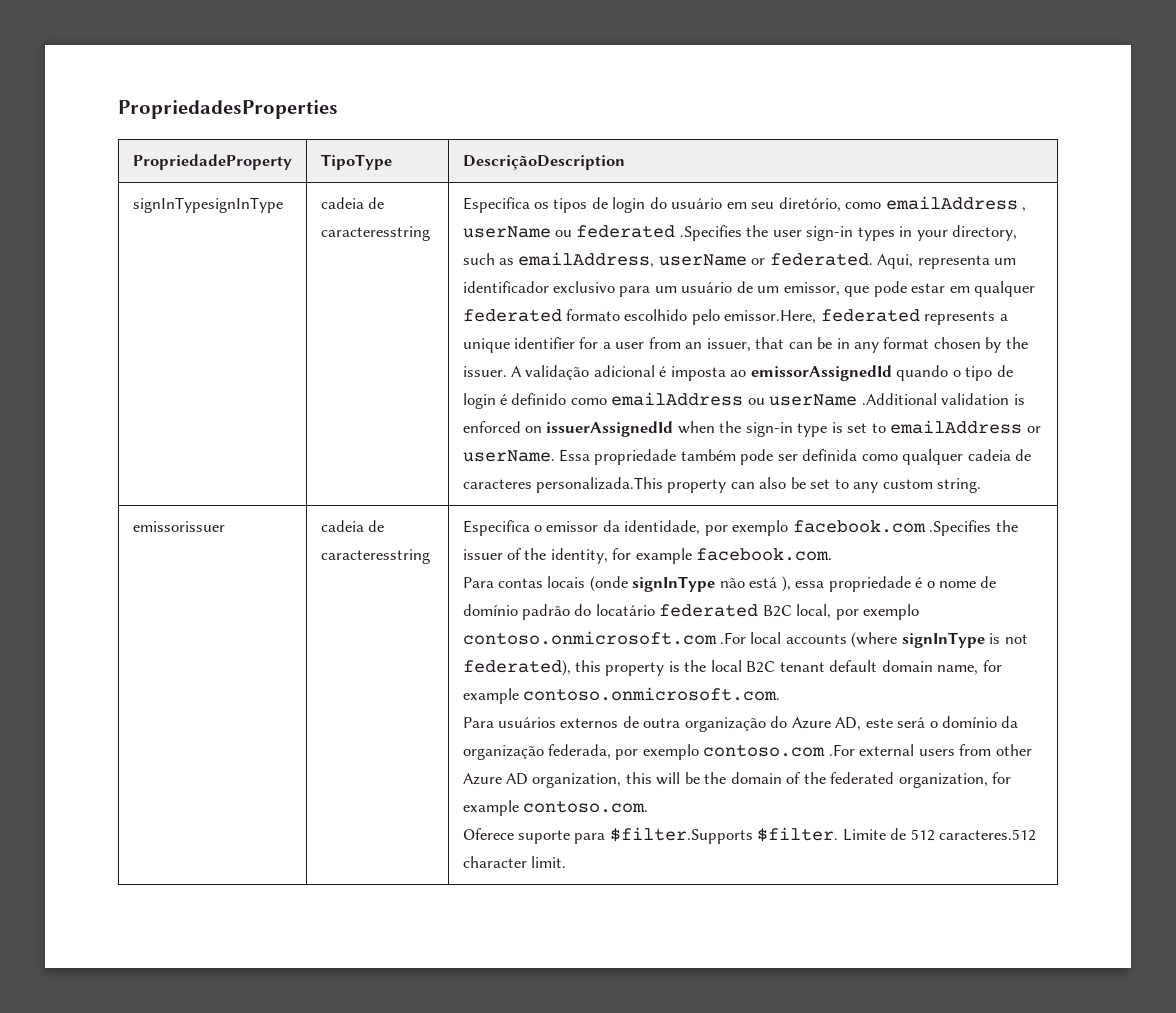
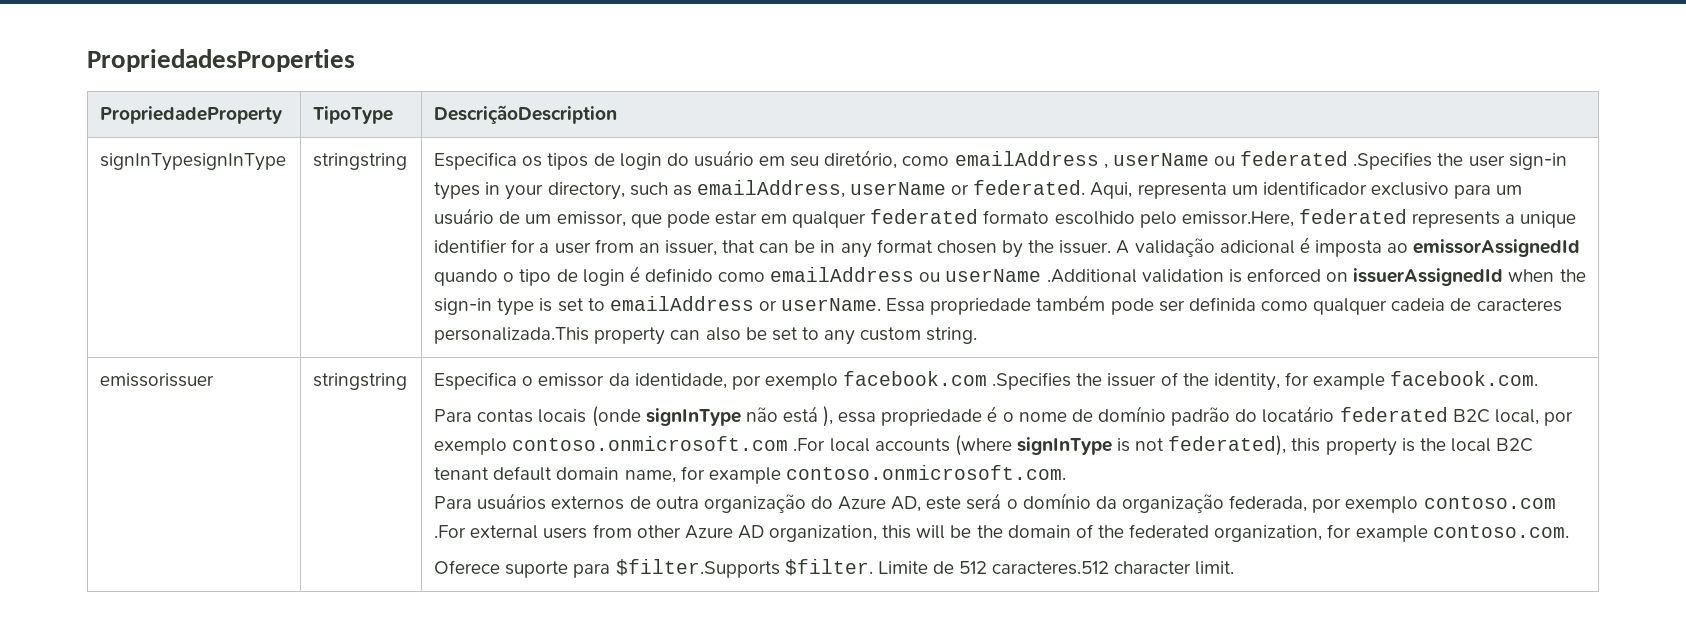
[320,197,384,209] [320,226,430,241] cadeia de caracteresstring -> [313,153,408,170] stringstring
[320,520,384,532] [320,549,430,564] cadeia de caracteresstring -> [313,373,408,390] stringstring

